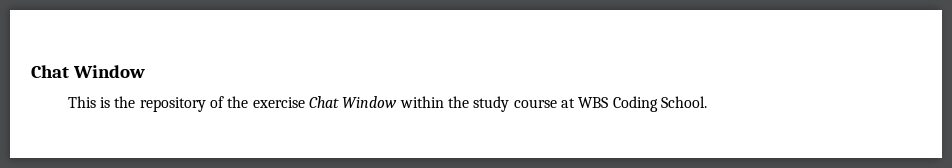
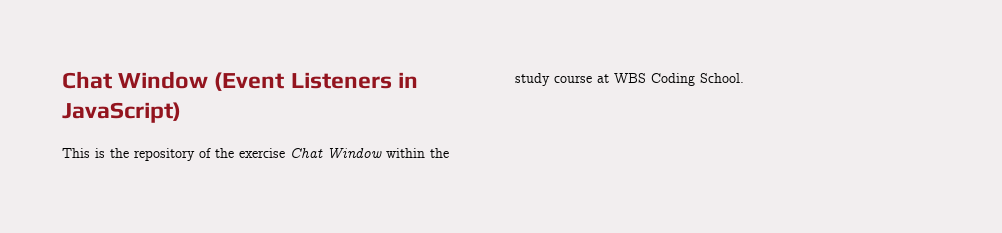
[31,65,145,78] Chat Window -> [62,71,418,91] [62,102,181,123] Chat Window (Event Listeners in JavaScript)

